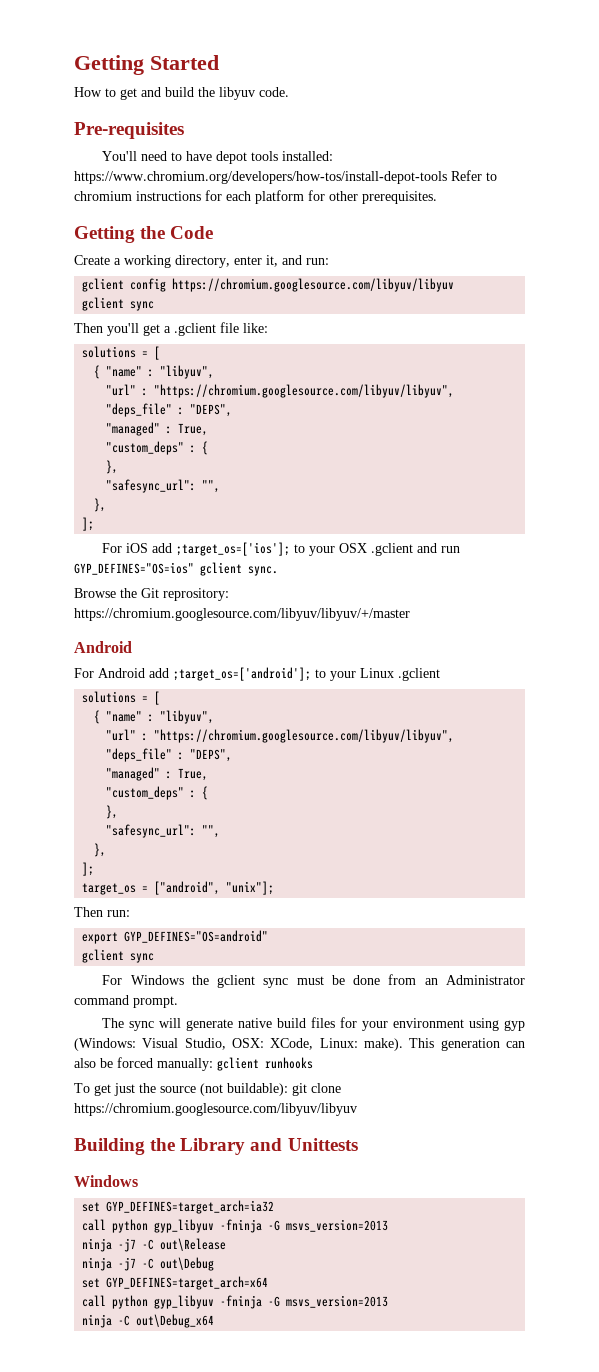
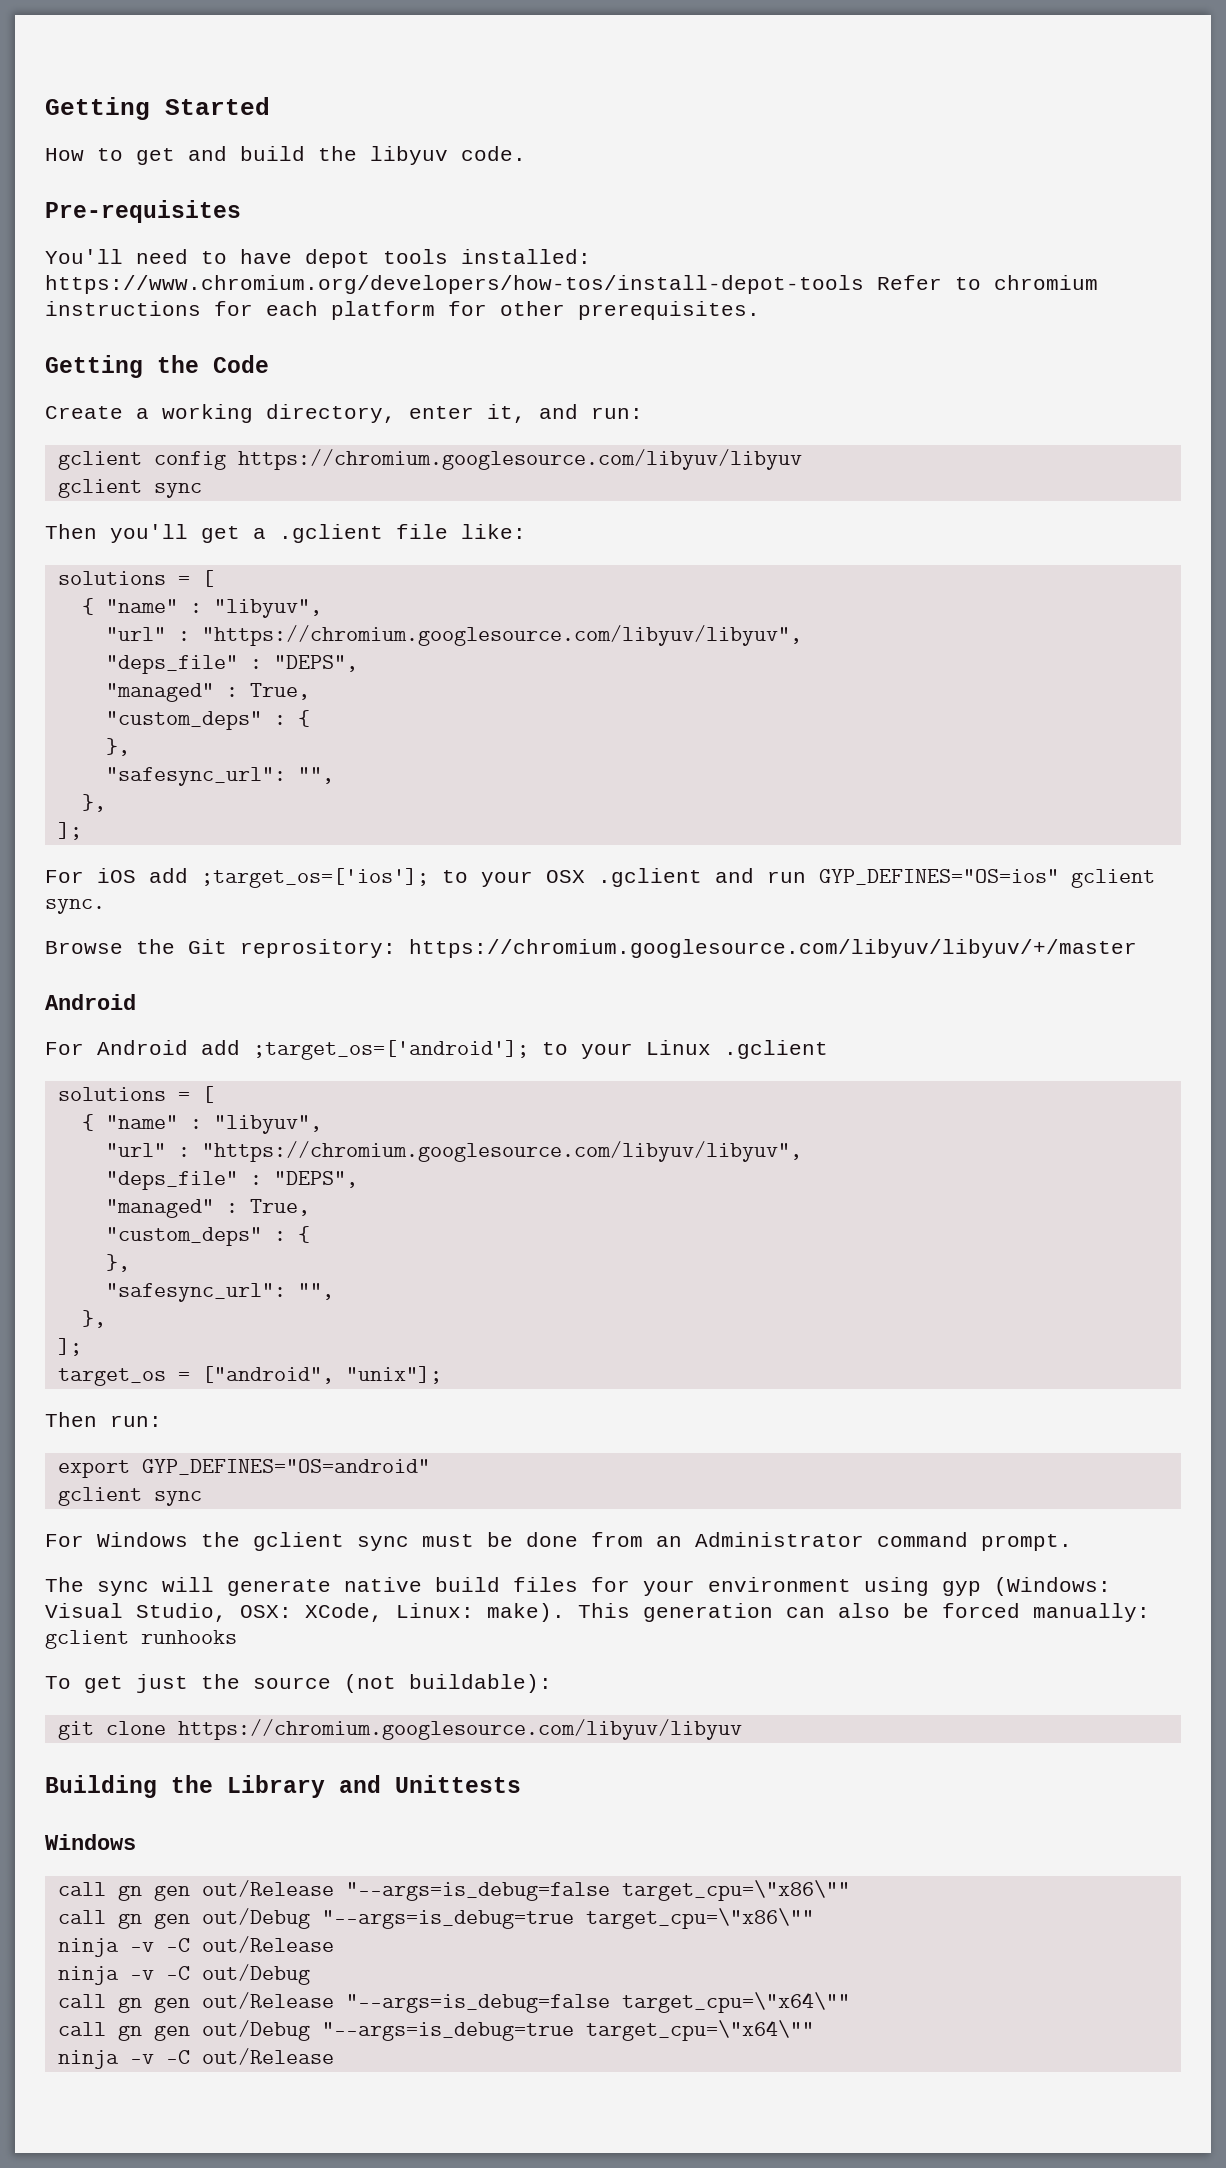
(288, 1089) none -> (552, 1683) //
[82,1200,275,1214] [82,1219,389,1233] [82,1238,227,1252] [82,1257,215,1271] [82,1276,269,1290] [82,1295,389,1309] [82,1314,215,1328] set GYP_DEFINES=target_arch=ia32 // call python gyp_libyuv -fninja -G msvs_version=2013 // ninja -j7 -C out\Release // ninja -j7 -C out\Debug // set GYP_DEFINES=target_arch=x64 // call python gyp_libyuv -fninja -G msvs_version=2013 // ninja -C out\Debug_x64 -> [57,1880,850,1901] [57,1908,814,1929] [57,1936,334,1957] [57,1964,310,1985] [57,1992,850,2013] [57,2020,814,2041] [57,2048,334,2069] call gn gen out/Release "--args=is_debug=false target_cpu=\"x86\"" // call gn gen out/Debug "--args=is_debug=true target_cpu=\"x86\"" // ninja -v -C out/Release // ninja -v -C out/Debug // call gn gen out/Release "--args=is_debug=false target_cpu=\"x64\"" // call gn gen out/Debug "--args=is_debug=true target_cpu=\"x64\"" // ninja -v -C out/Release

